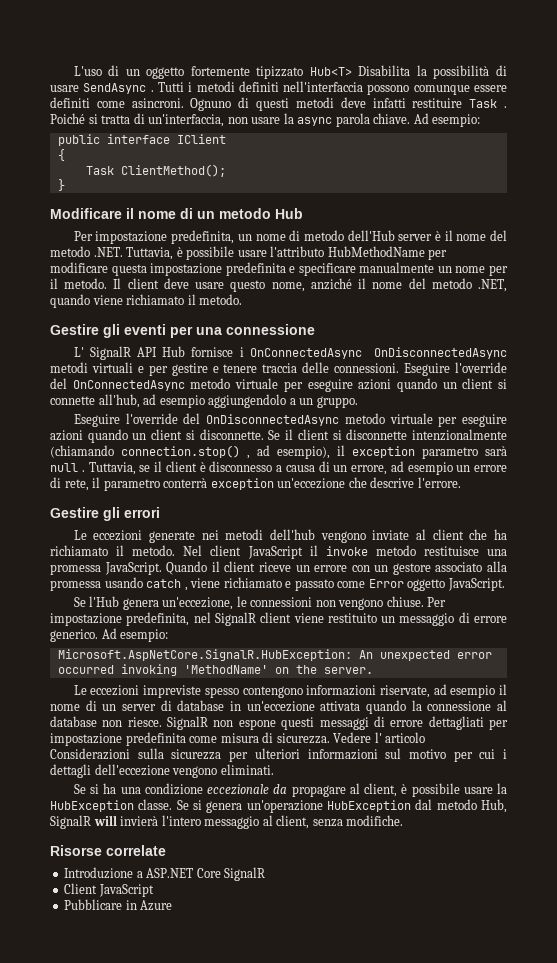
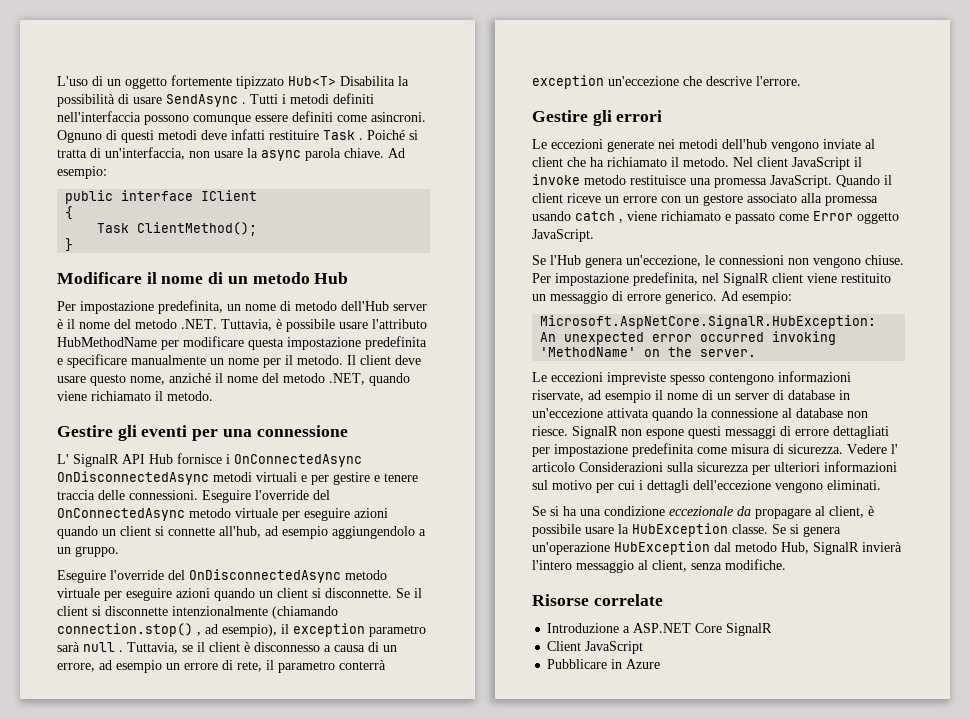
[93,815,117,826] will -> (859, 548) none

